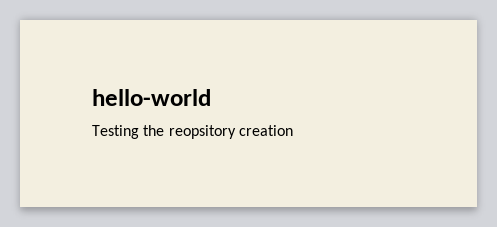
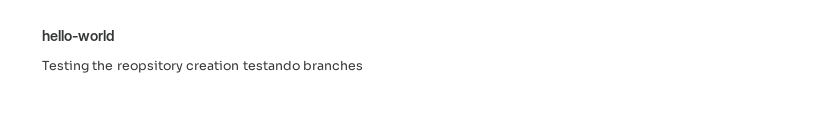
(293, 130) none -> [242,60,363,71] testando branches

